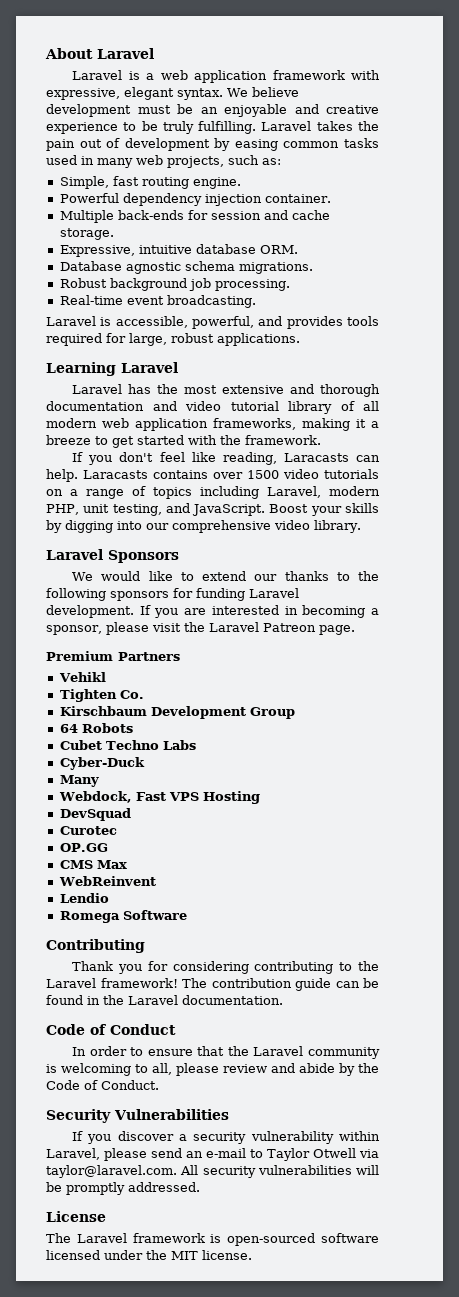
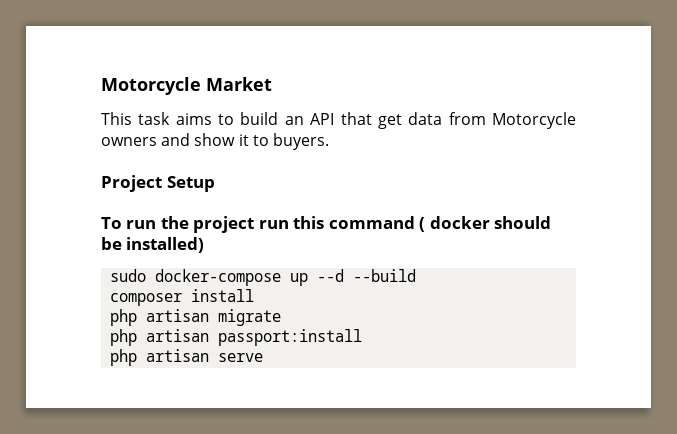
[45,48,154,59] [72,70,380,83] [46,87,299,100] [46,104,379,117] [46,121,379,134] [46,138,379,151] [46,155,281,168] [59,176,241,189] [59,193,331,206] [59,210,330,223] [59,228,114,240] [59,244,298,257] [59,261,313,274] [59,278,290,291] [59,295,256,308] [46,316,380,329] [46,333,300,346] [46,362,178,376] [72,384,380,397] [46,401,379,414] [46,418,379,431] [46,435,321,448] [72,452,380,465] [46,469,379,482] [46,486,380,499] [46,503,379,516] [46,520,361,533] [46,549,179,563] [72,571,379,581] [46,588,299,601] [46,605,379,618] [46,622,355,635] [46,651,180,661] [58,672,106,682] [59,689,144,702] [59,706,295,719] [59,723,133,733] [59,740,196,750] [59,757,145,770] [59,775,99,787] [58,791,260,804] [59,808,131,821] [59,826,117,835] [59,843,108,852] [59,860,127,869] [58,876,156,886] [59,893,109,903] [59,910,187,923] [46,939,145,953] [72,961,379,974] [46,978,379,991] [46,995,283,1005] [46,1024,176,1035] [72,1046,380,1059] [46,1063,379,1076] [46,1080,159,1090] [46,1109,229,1123] [72,1131,380,1144] [46,1148,379,1161] [46,1165,379,1178] [46,1182,200,1195] [46,1211,106,1222] [46,1233,380,1246] [46,1250,252,1260] About Laravel // Laravel is a web application framework with expressive, elegant syntax. We believe development must be an enjoyable and creative experience to be truly fulfilling. Laravel takes the pain out of development by easing common tasks used in many web projects, such as: // Simple, fast routing engine. // Powerful dependency injection container. // Multiple back-ends for session and cache storage. // Expressive, intuitive database ORM. // Database agnostic schema migrations. // Robust background job processing. // Real-time event broadcasting. // Laravel is accessible, powerful, and provides tools required for large, robust applications. // Learning Laravel // Laravel has the most extensive and thorough documentation and video tutorial library of all modern web application frameworks, making it a breeze to get started with the framework. // If you don't feel like reading, Laracasts can help. Laracasts contains over 1500 video tutorials on a range of topics including Laravel, modern PHP, unit testing, and JavaScript. Boost your skills by digging into our comprehensive video library. // Laravel Sponsors // We would like to extend our thanks to the following sponsors for funding Laravel development. If you are interested in becoming a sponsor, please visit the Laravel Patreon page. // Premium Partners // Vehikl // Tighten Co. // Kirschbaum Development Group // 64 Robots // Cubet Techno Labs // Cyber-Duck // Many // Webdock, Fast VPS Hosting // DevSquad // Curotec // OP.GG // CMS Max // WebReinvent // Lendio // Romega Software // Contributing // Thank you for considering contributing to the Laravel framework! The contribution guide can be found in the Laravel documentation. // Code of Conduct // In order to ensure that the Laravel community is welcoming to all, please review and abide by the Code of Conduct. // Security Vulnerabilities // If you discover a security vulnerability within Laravel, please send an e-mail to Taylor Otwell via taylor@laravel.com. All security vulnerabilities will be promptly addressed. // License // The Laravel framework is open-sourced software licensed under the MIT license. -> [101,77,272,95] [101,112,576,129] [101,133,329,150] [101,175,215,192] [101,216,552,233] [101,237,205,253] [110,269,417,286] [110,289,255,306] [110,309,282,326] [110,329,363,346] [110,349,264,366] Motorcycle Market // This task aims to build an API that get data from Motorcycle owners and show it to buyers. // Project Setup // To run the project run this command ( docker should be installed) // sudo docker-compose up --d --build // composer install // php artisan migrate // php artisan passport:install // php artisan serve

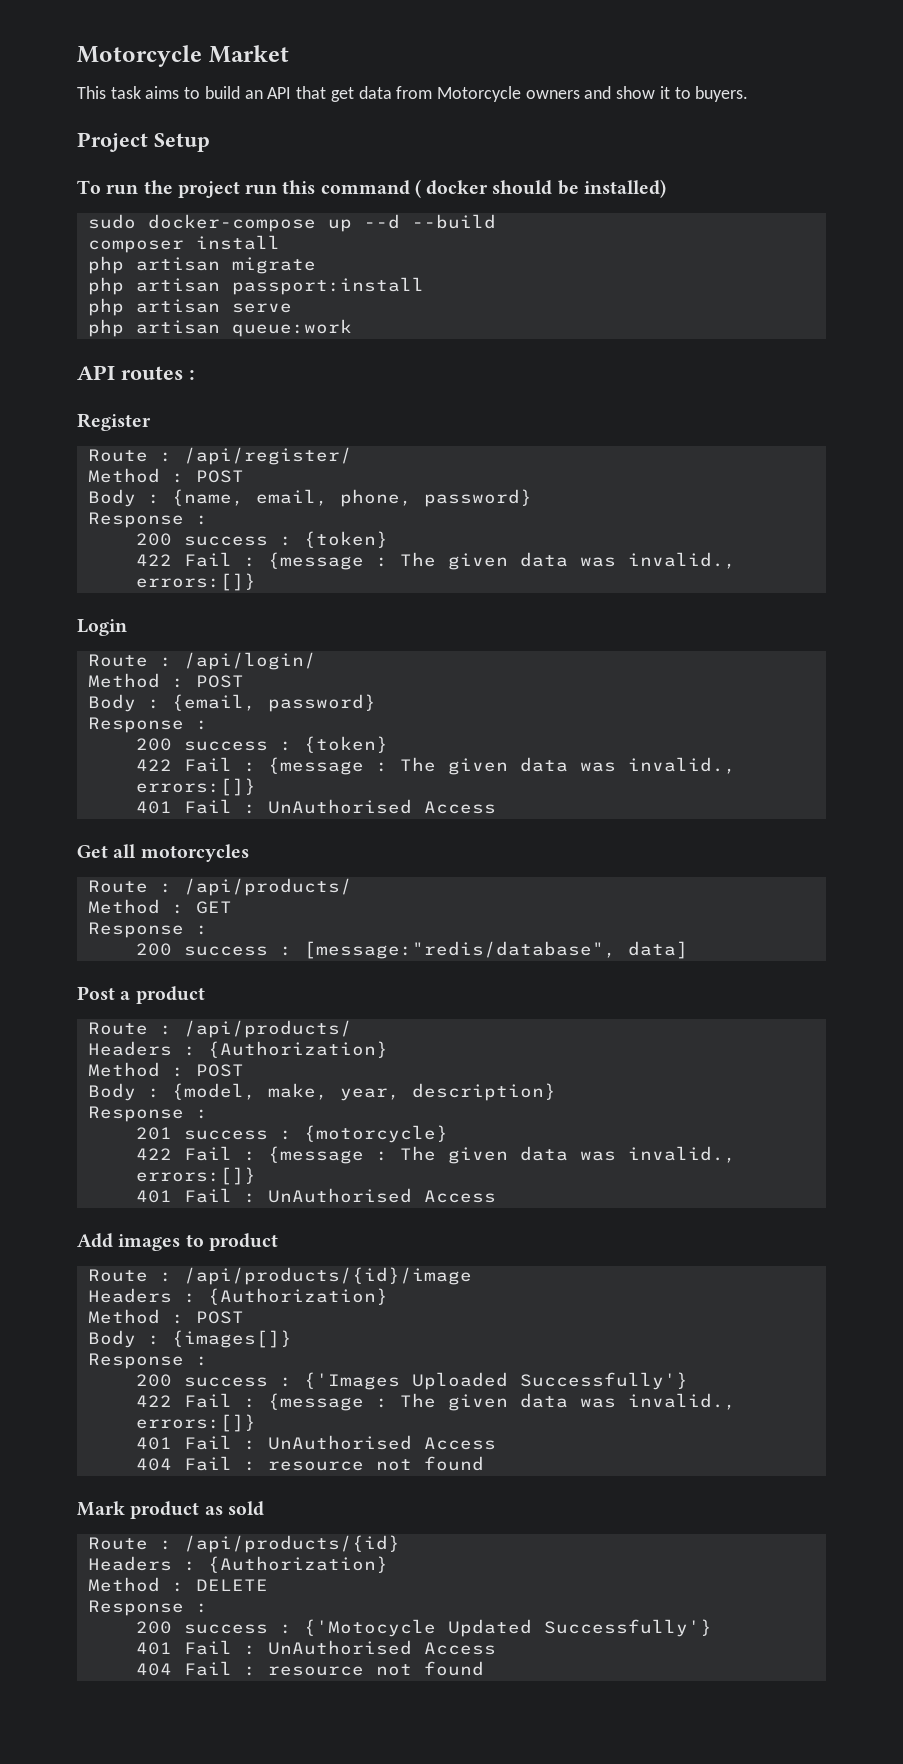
(264, 357) none -> [87,319,352,337] [77,365,195,380] [77,413,151,431] [87,447,352,465] [87,468,244,483] [87,489,532,507] [87,512,208,528] [135,531,388,548] [135,552,736,570] [135,573,256,591] [77,619,127,636] [87,652,316,670] [87,673,244,688] [87,694,376,712] [87,717,208,733] [135,736,388,753] [135,757,736,775] [135,778,256,796] [135,799,496,814] [77,844,249,862] [87,878,352,896] [87,899,232,914] [87,922,208,938] [135,941,688,959] [77,986,205,1004] [87,1020,352,1038] [87,1041,388,1058] [87,1062,244,1077] [87,1083,556,1101] [87,1106,208,1122] [135,1125,448,1143] [135,1146,736,1164] [135,1167,256,1185] [135,1188,496,1203] [77,1233,278,1251] [87,1267,472,1285] [87,1288,388,1305] [87,1309,244,1324] [87,1330,292,1348] [87,1353,208,1369] [135,1372,688,1390] [135,1393,736,1411] [135,1414,256,1432] [135,1435,496,1450] [135,1456,484,1471] [77,1501,264,1519] [87,1535,400,1553] [87,1556,388,1573] [87,1577,268,1592] [87,1600,208,1616] [135,1619,712,1637] [135,1640,496,1655] [135,1661,484,1676] // php artisan queue:work // API routes : // Register // Route : /api/register/ // Method : POST // Body : {name, email, phone, password} // Response : // 200 success : {token} // 422 Fail : {message : The given data was invalid., errors:[]} // Login // Route : /api/login/ // Method : POST // Body : {email, password} // Response : // 200 success : {token} // 422 Fail : {message : The given data was invalid., errors:[]} // 401 Fail : UnAuthorised Access // Get all motorcycles // Route : /api/products/ // Method : GET // Response : // 200 success : [message:"redis/database", data] // Post a product // Route : /api/products/ // Headers : {Authorization} // Method : POST // Body : {model, make, year, description} // Response : // 201 success : {motorcycle} // 422 Fail : {message : The given data was invalid., errors:[]} // 401 Fail : UnAuthorised Access // Add images to product // Route : /api/products/{id}/image // Headers : {Authorization} // Method : POST // Body : {images[]} // Response : // 200 success : {'Images Uploaded Successfully'} // 422 Fail : {message : The given data was invalid., errors:[]} // 401 Fail : UnAuthorised Access // 404 Fail : resource not found // Mark product as sold // Route : /api/products/{id} // Headers : {Authorization} // Method : DELETE // Response : // 200 success : {'Motocycle Updated Successfully'} // 401 Fail : UnAuthorised Access // 404 Fail : resource not found

